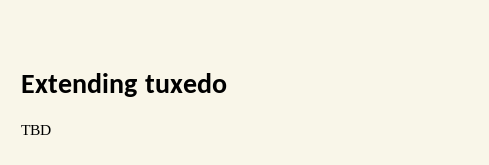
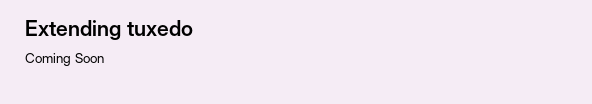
[21,125,51,135] TBD -> [25,53,104,66] Coming Soon

